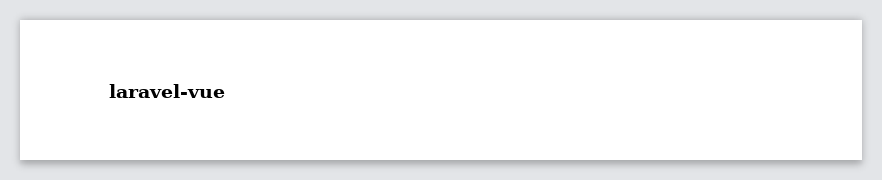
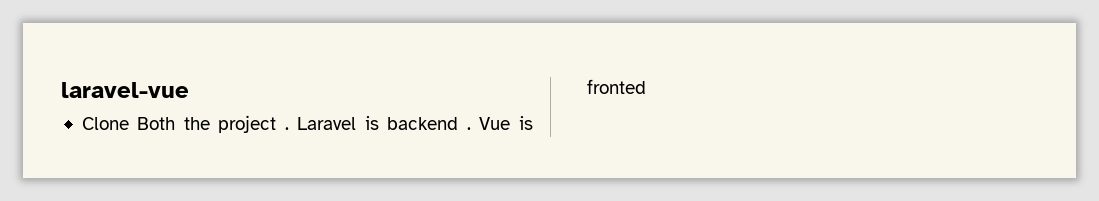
(225, 91) none -> [81,115,533,133] [586,79,646,94] // Clone Both the project . Laravel is backend . Vue is fronted

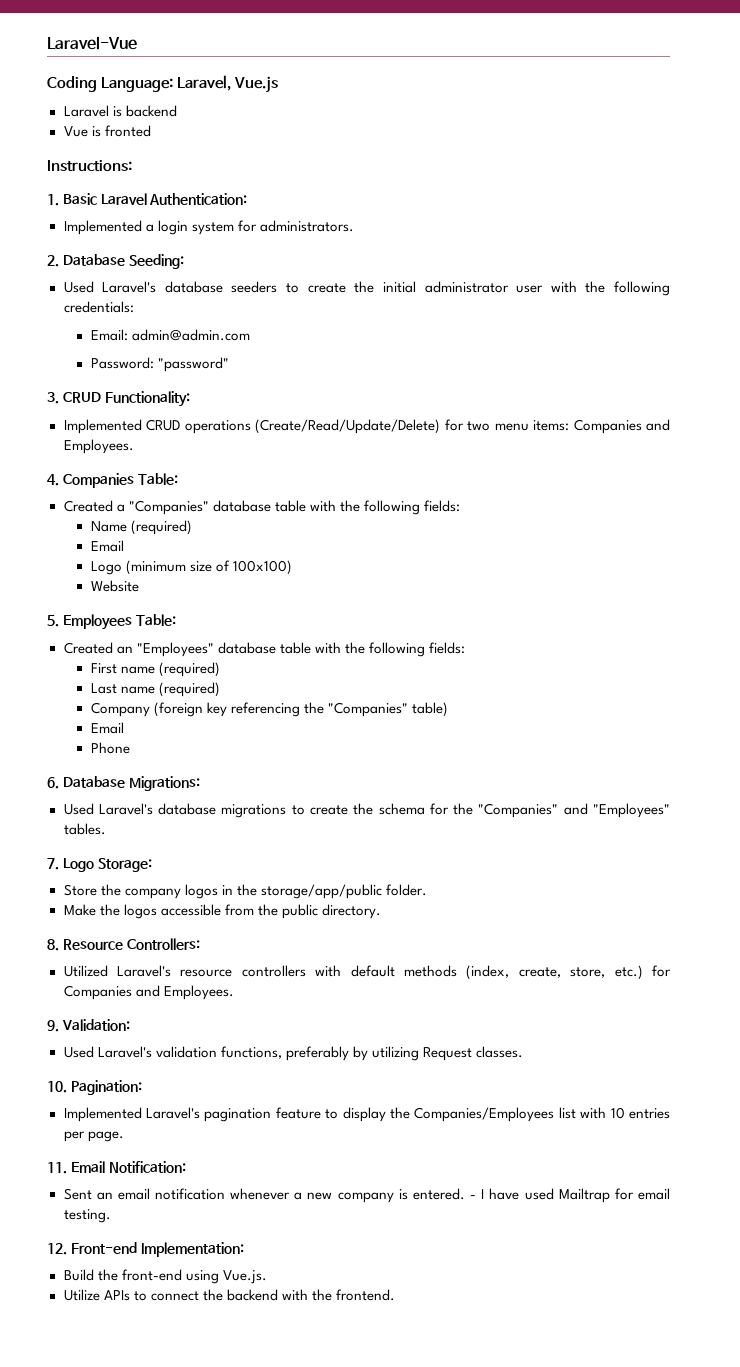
[61,82,189,98] [81,115,289,133] laravel-vue // Clone Both the project . -> [47,36,137,50] [47,75,278,93] Laravel-Vue // Coding Language: Laravel, Vue.js //
[466,127,471,130] . -> (177, 111) //
(646, 86) none -> [47,160,132,172] [47,193,248,206] [63,220,354,235] [47,254,184,269] [63,281,670,296] [63,301,134,313] [90,329,251,341] [90,357,230,372] [47,391,190,407] [63,419,670,434] [63,439,134,454] [47,473,178,488] [63,500,460,515] [90,520,193,535] [90,540,124,552] [90,560,293,575] [90,580,139,592] [47,614,176,630] [63,642,465,657] [90,662,221,677] [90,682,221,697] [90,702,449,717] [90,722,124,734] [90,742,130,754] [47,776,200,791] [63,803,670,818] [63,823,106,835] [47,858,152,872] [63,884,427,899] [63,904,381,919] [47,938,200,951] [63,965,672,980] [63,985,234,1000] [47,1019,130,1032] [63,1046,523,1061] [47,1080,142,1095] [63,1107,671,1122] [63,1131,124,1142] [47,1161,186,1174] [63,1188,670,1203] [63,1209,111,1223] [47,1242,244,1257] [63,1269,267,1284] [63,1289,395,1301] // Instructions: // 1. Basic Laravel Authentication: // Implemented a login system for administrators. // 2. Database Seeding: // Used Laravel's database seeders to create the initial administrator user with the following credentials: // Email: admin@admin.com // Password: "password" // 3. CRUD Functionality: // Implemented CRUD operations (Create/Read/Update/Delete) for two menu items: Companies and Employees. // 4. Companies Table: // Created a "Companies" database table with the following fields: // Name (required) // Email // Logo (minimum size of 100x100) // Website // 5. Employees Table: // Created an "Employees" database table with the following fields: // First name (required) // Last name (required) // Company (foreign key referencing the "Companies" table) // Email // Phone // 6. Database Migrations: // Used Laravel's database migrations to create the schema for the "Companies" and "Employees" tables. // 7. Logo Storage: // Store the company logos in the storage/app/public folder. // Make the logos accessible from the public directory. // 8. Resource Controllers: // Utilized Laravel's resource controllers with default methods (index, create, store, etc.) for Companies and Employees. // 9. Validation: // Used Laravel's validation functions, preferably by utilizing Request classes. // 10. Pagination: // Implemented Laravel's pagination feature to display the Companies/Employees list with 10 entries per page. // 11. Email Notification: // Sent an email notification whenever a new company is entered. - I have used Mailtrap for email testing. // 12. Front-end Implementation: // Build the front-end using Vue.js. // Utilize APIs to connect the backend with the frontend.

